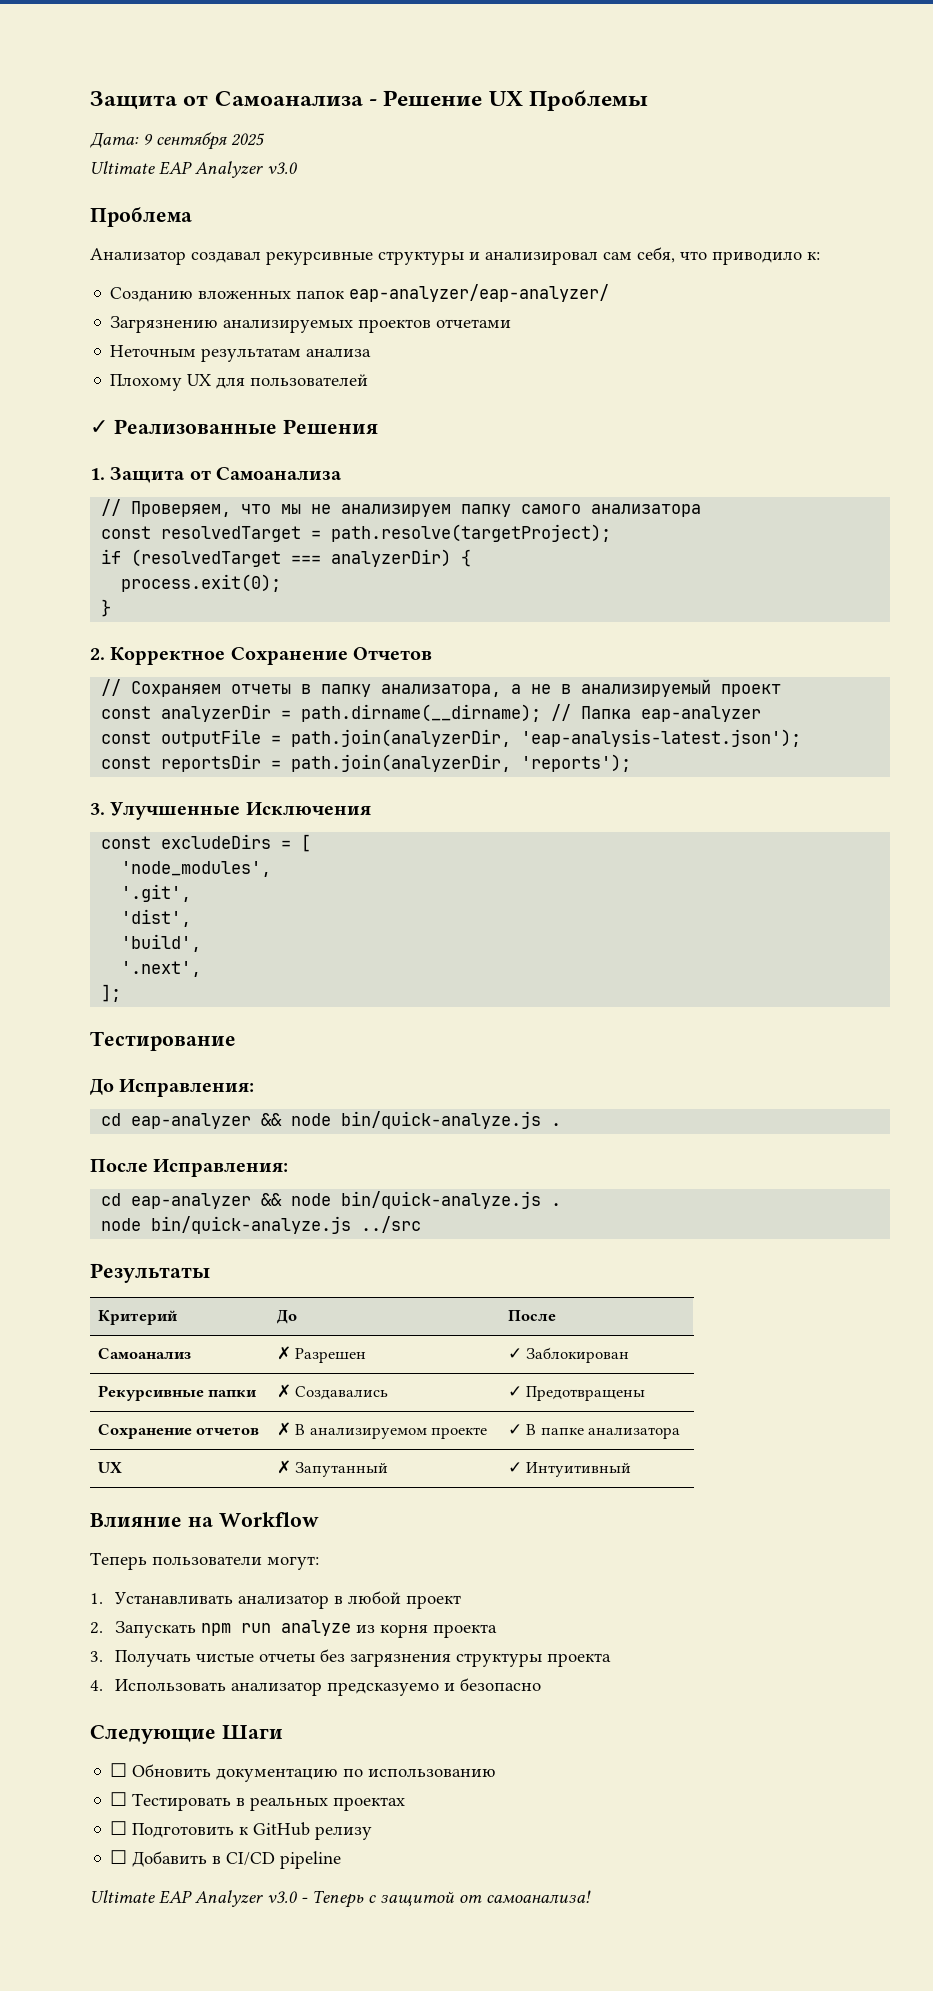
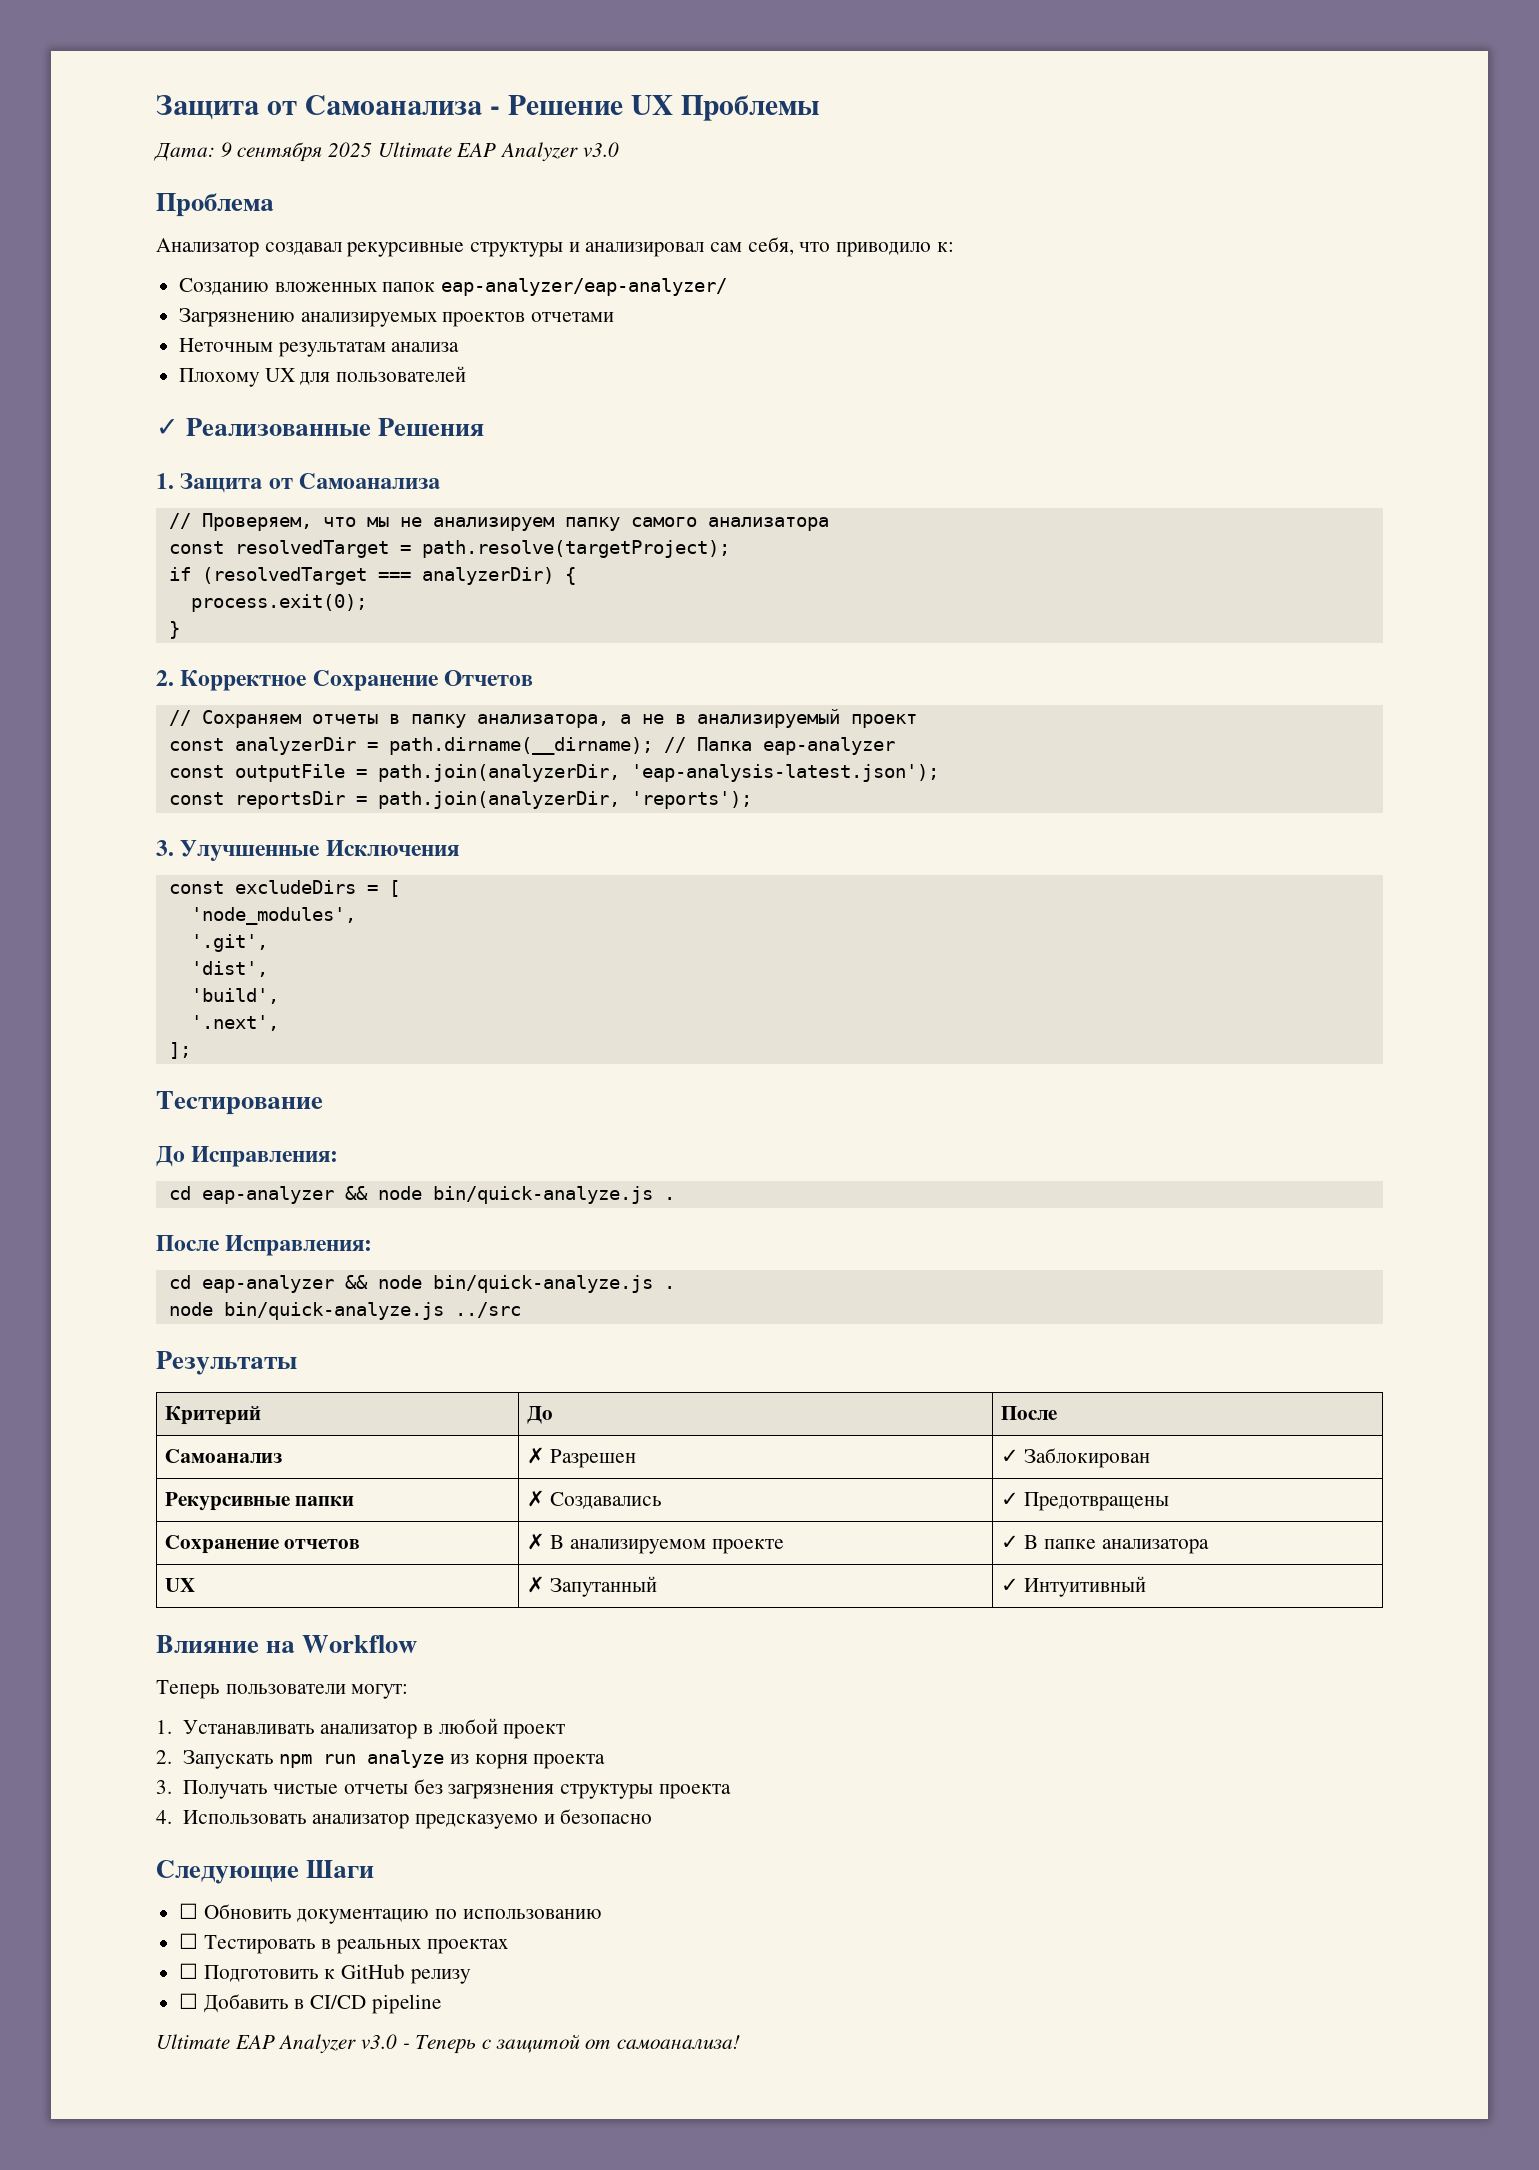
(265, 139) // -> (373, 149) none

